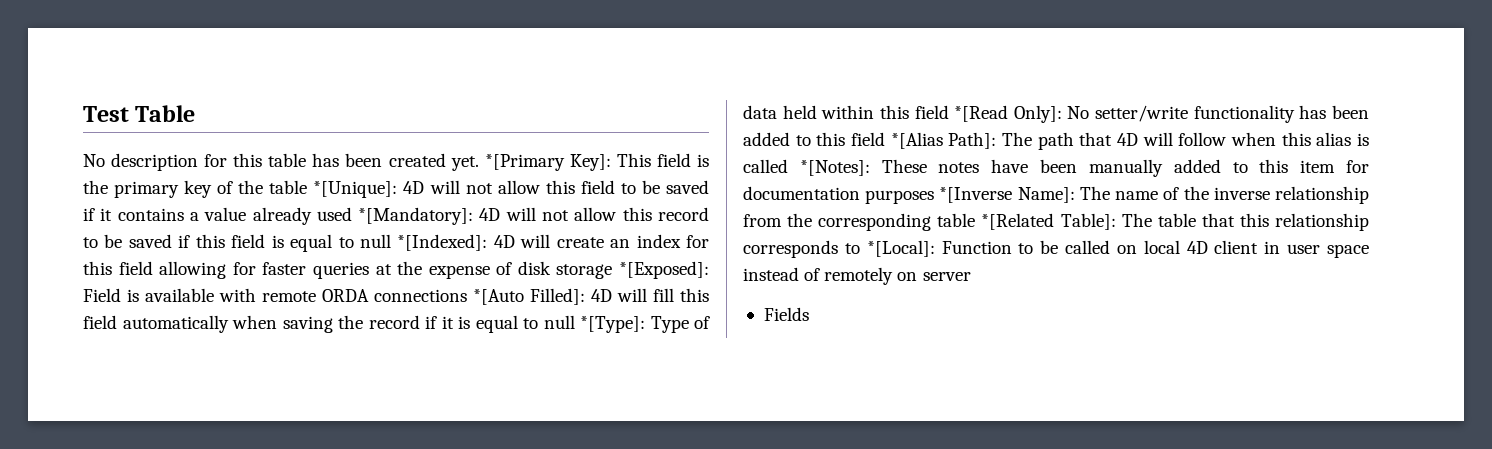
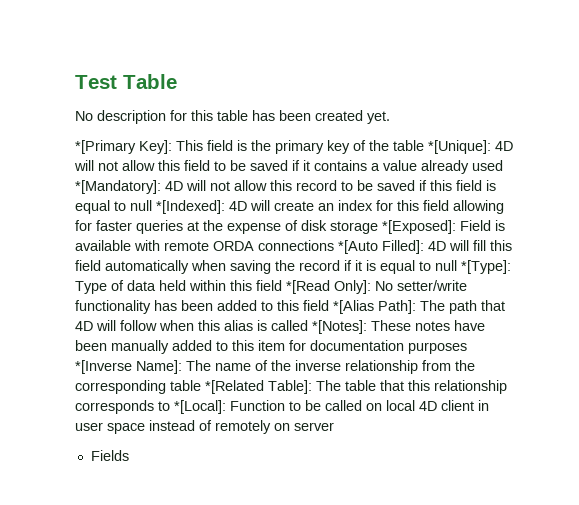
(479, 163) none -> (390, 117) //

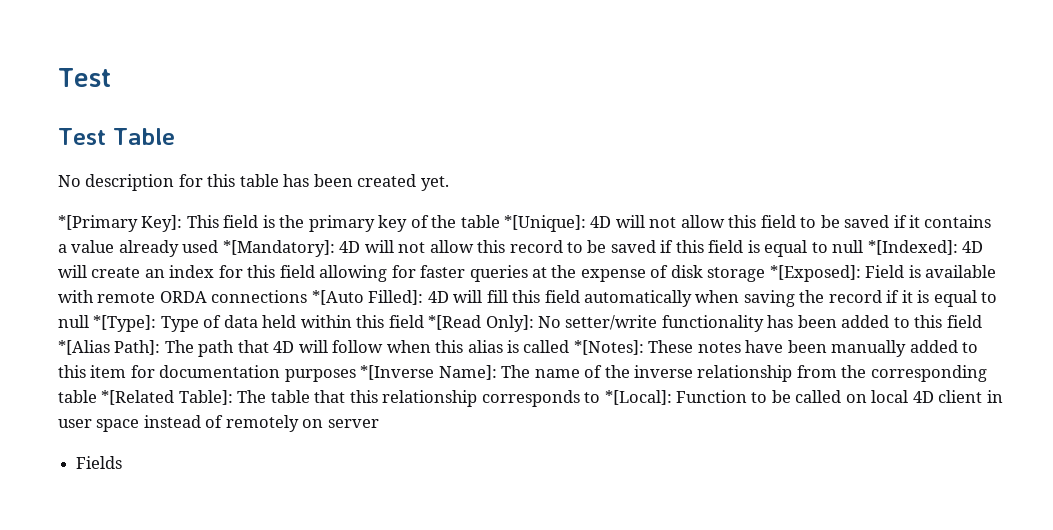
[75,75,117,89] Test -> [58,68,111,87] [58,128,106,145] Test // Test

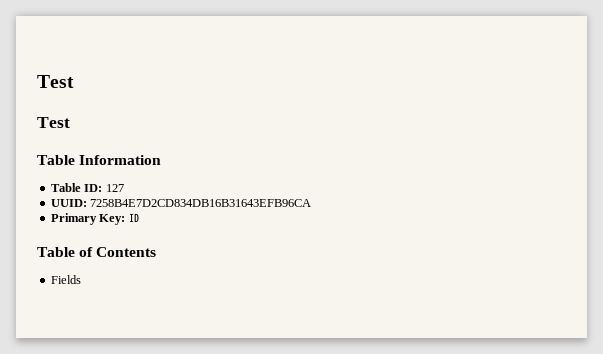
[112,128,175,145] [58,174,449,191] [58,215,992,232] [58,240,984,257] [58,265,997,282] [58,290,998,307] [58,315,982,332] [58,340,979,357] [58,365,987,382] [58,390,1003,407] [58,415,379,432] Table // No description for this table has been created yet. // *[Primary Key]: This field is the primary key of the table *[Unique]: 4D will not allow this field to be saved if it contains a value already used *[Mandatory]: 4D will not allow this record to be saved if this field is equal to null *[Indexed]: 4D will create an index for this field allowing for faster queries at the expense of disk storage *[Exposed]: Field is available with remote ORDA connections *[Auto Filled]: 4D will fill this field automatically when saving the record if it is equal to null *[Type]: Type of data held within this field *[Read Only]: No setter/write functionality has been added to this field *[Alias Path]: The path that 4D will follow when this alias is called *[Notes]: These notes have been manually added to this item for documentation purposes *[Inverse Name]: The name of the inverse relationship from the corresponding table *[Related Table]: The table that this relationship corresponds to *[Local]: Function to be called on local 4D client in user space instead of remotely on server -> [37,155,162,165] [50,183,124,192] [50,199,312,207] [50,213,139,225] [37,247,157,257] // Table Information // Table ID: 127 // UUID: 7258B4E7D2CD834DB16B31643EFB96CA // Primary Key: ID // Table of Contents

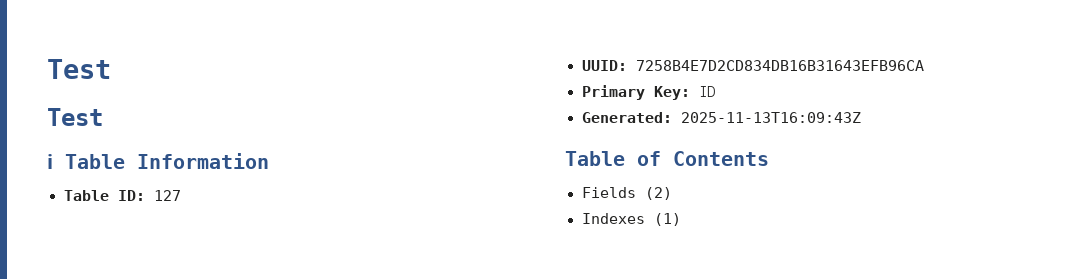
(70, 122) none -> [47,154,53,169] ℹ
(139, 217) none -> [581,112,861,123] // Generated: 2025-11-13T16:09:43Z
(81, 279) none -> [644,187,672,200] [581,213,681,226] (2) // Indexes (1)

